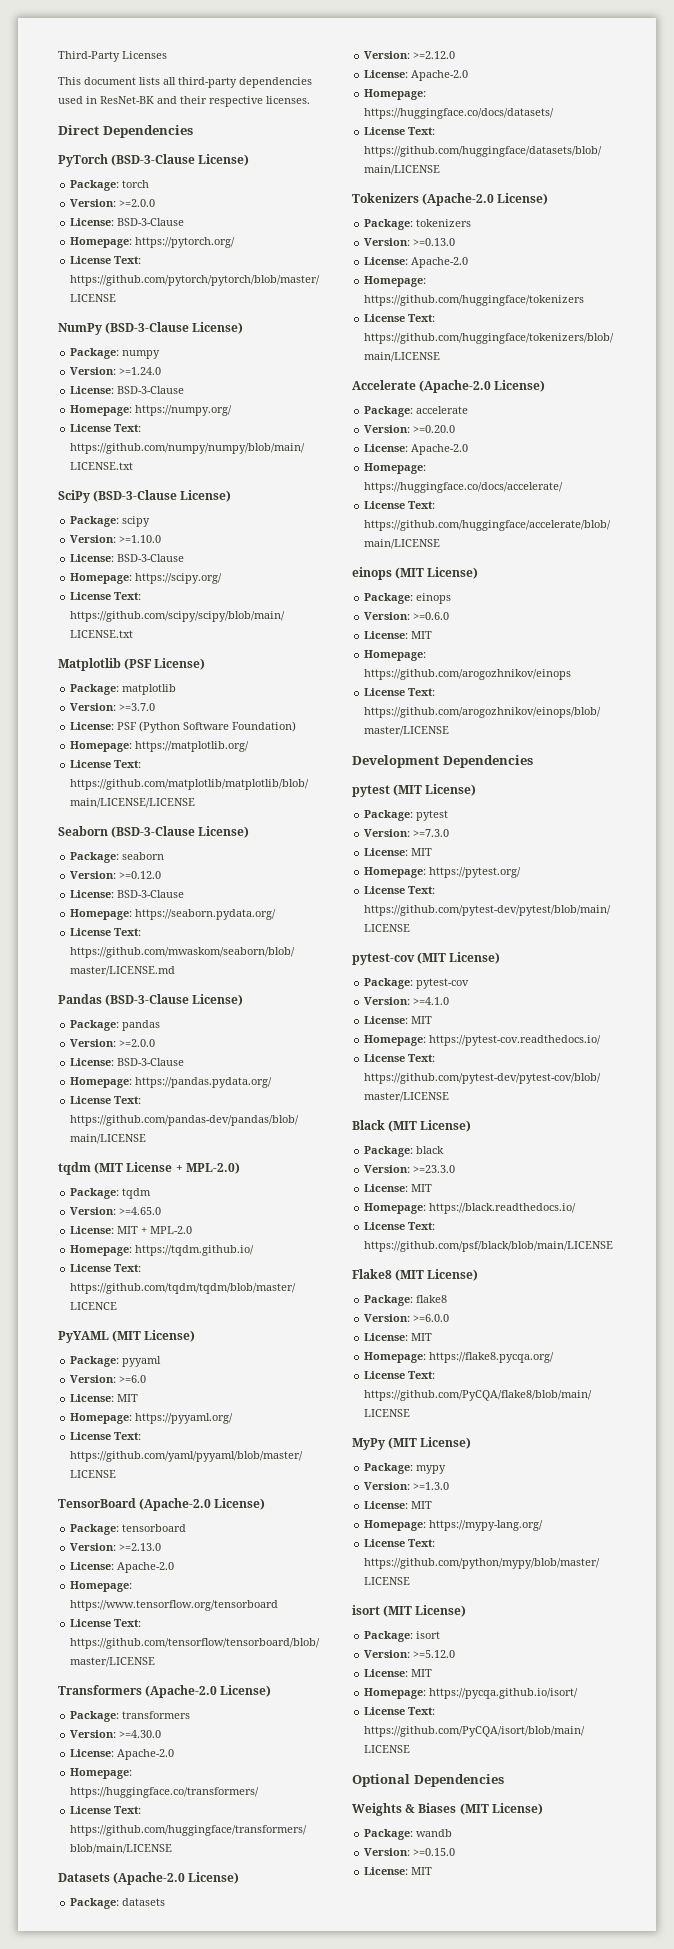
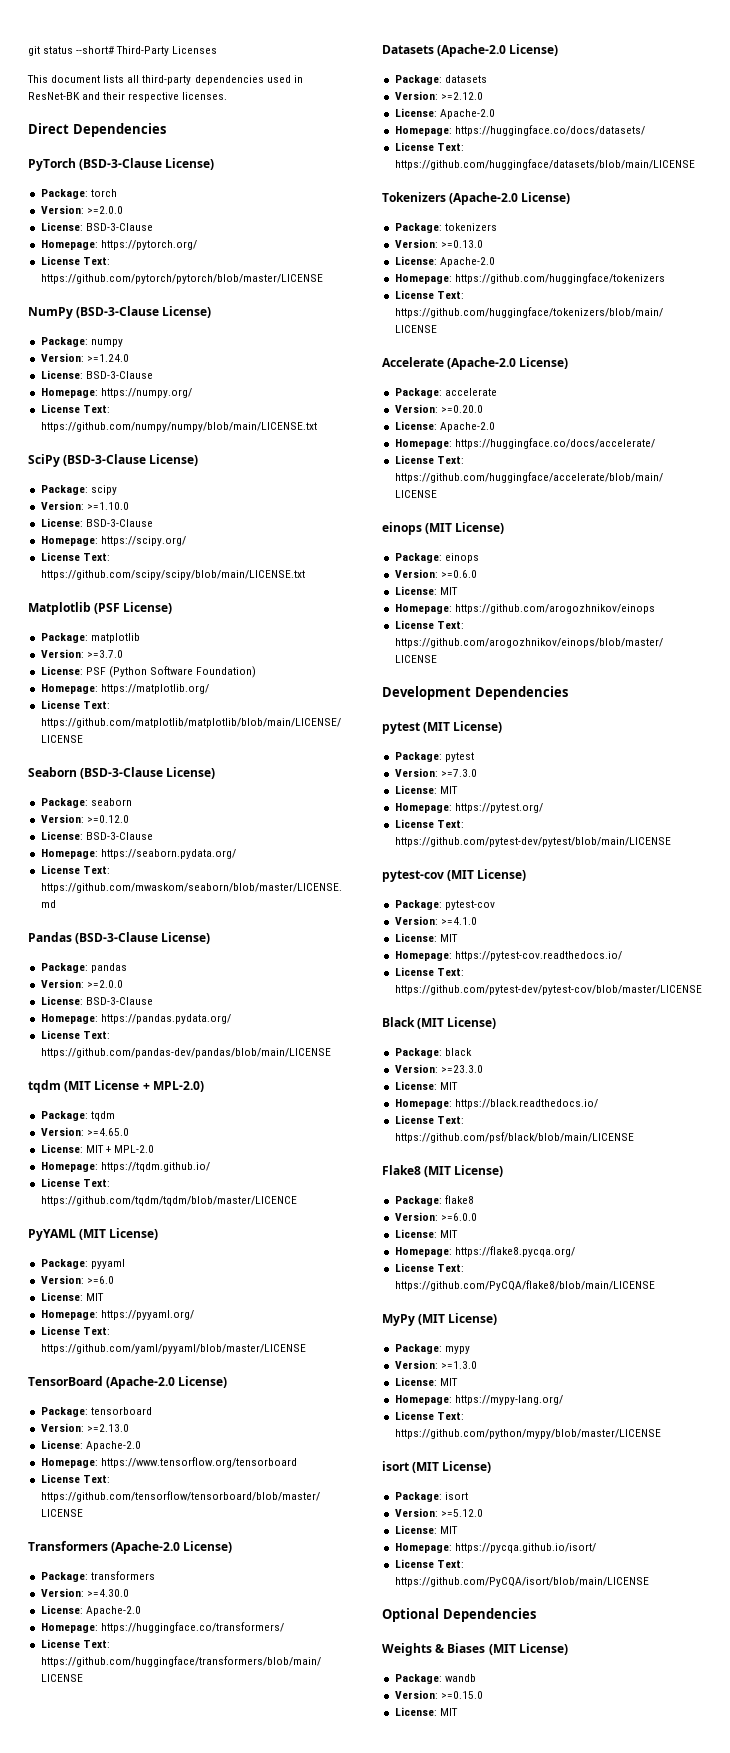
(58, 56) none -> [28,46,115,56] git status --short#

